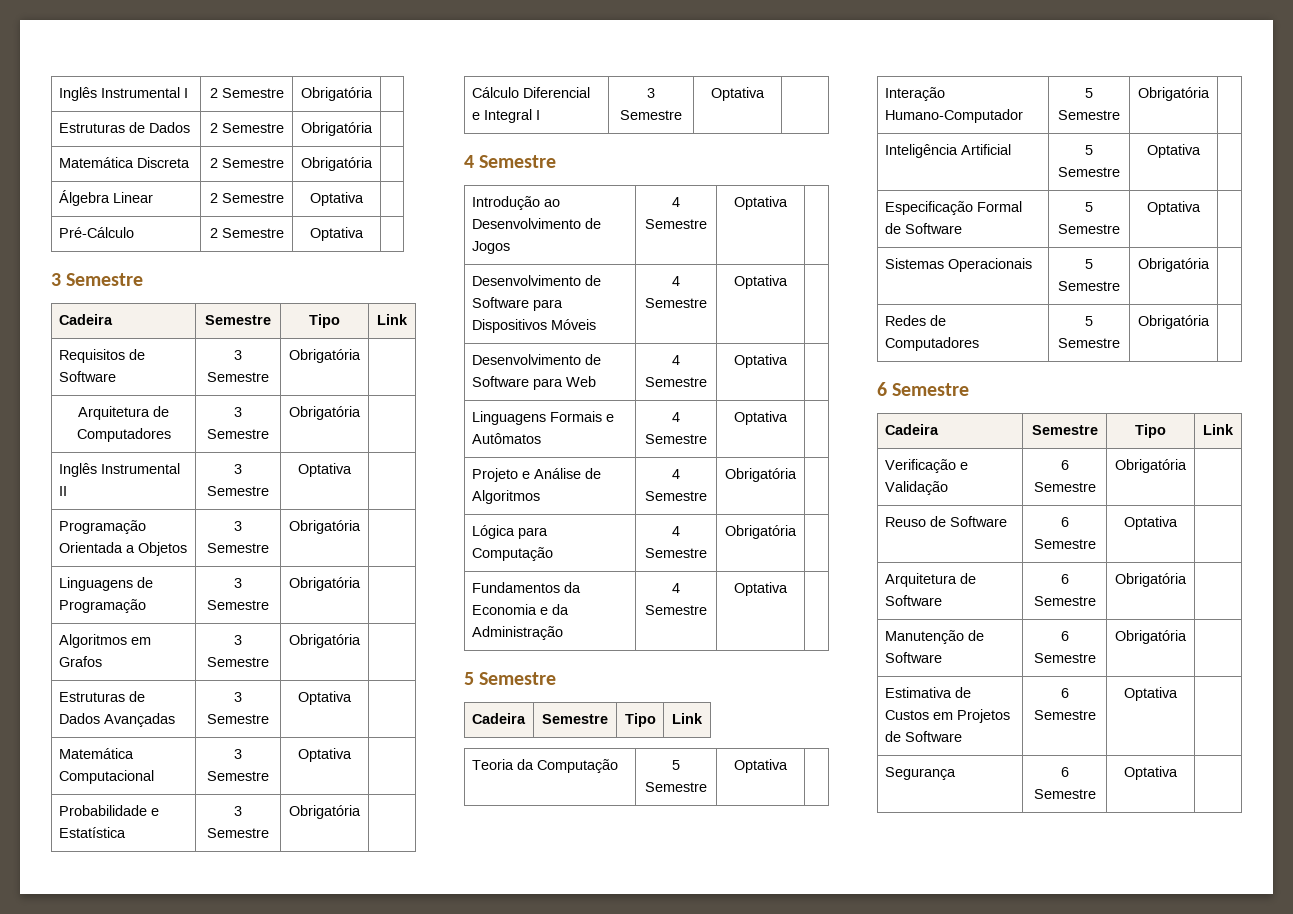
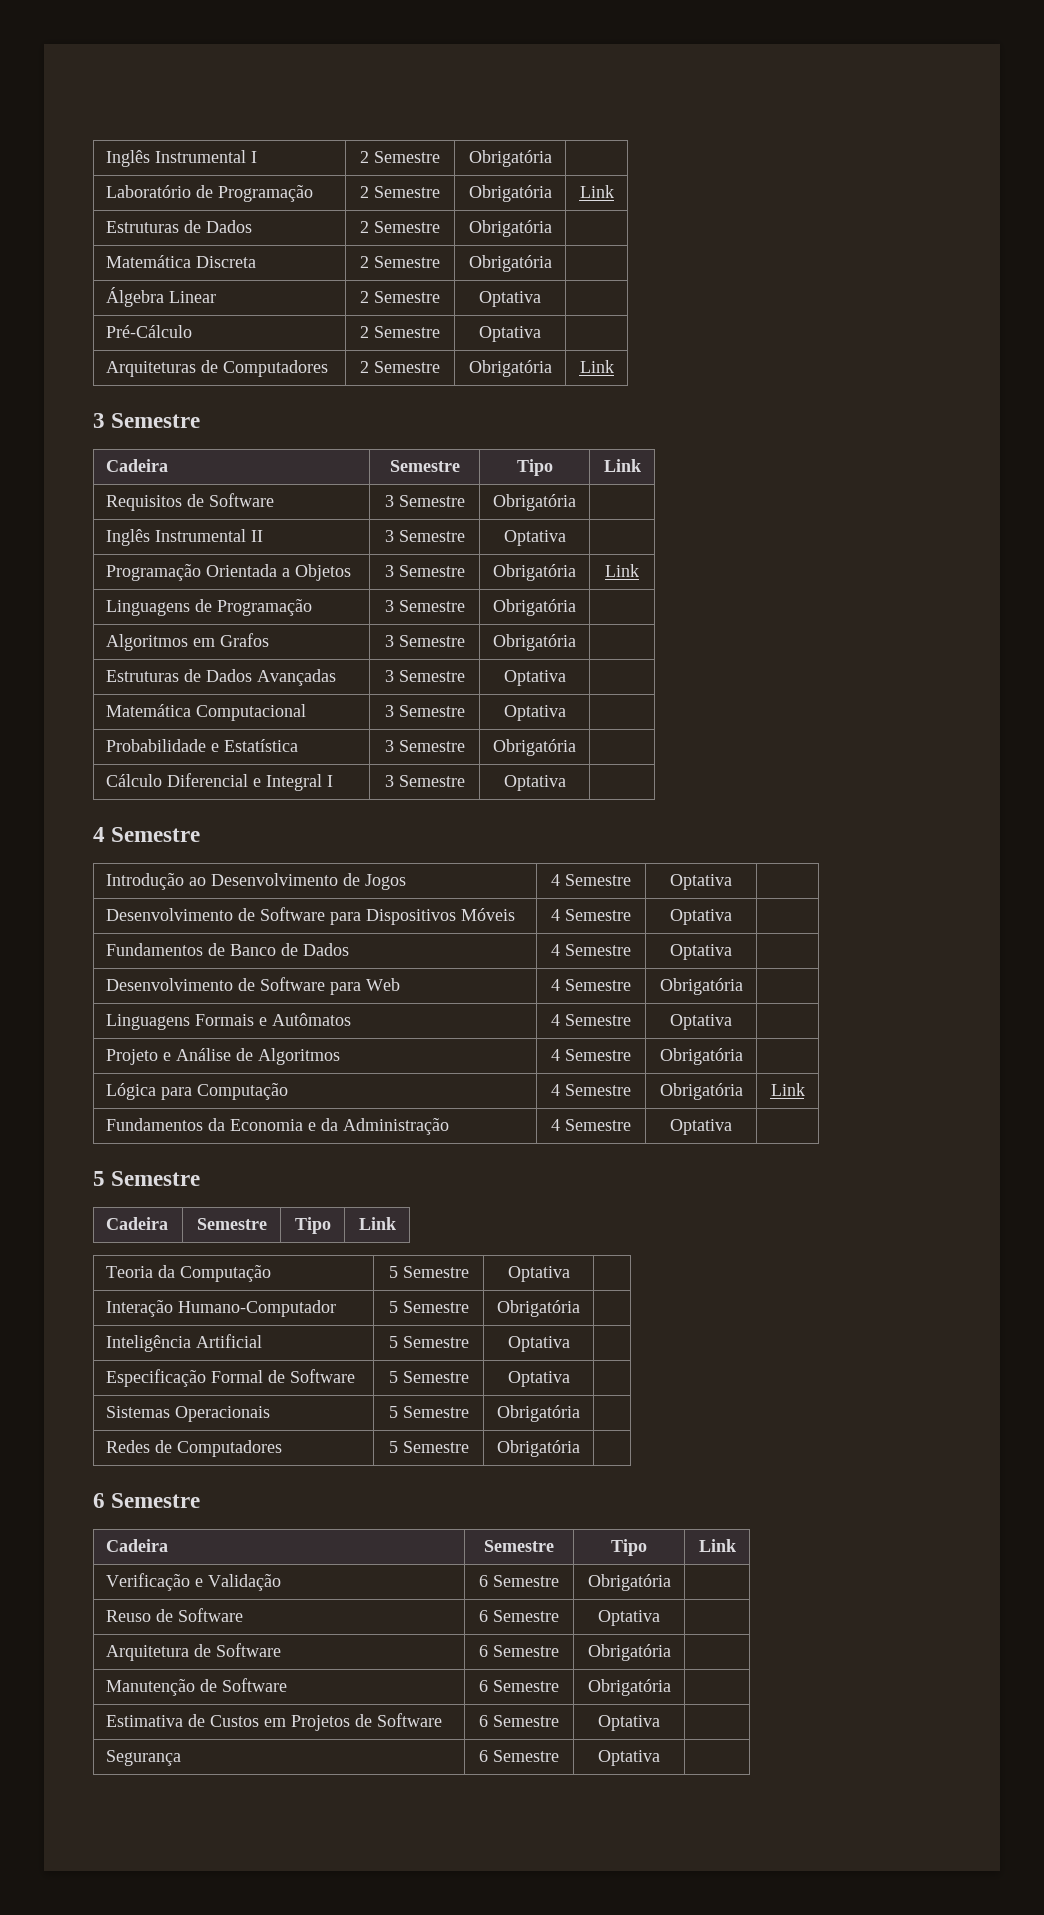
(373, 94) none -> [106,185,314,202] [360,186,440,198] [468,185,552,202] [579,185,614,198] // Laboratório de Programação | 2 Semestre | Obrigatória | Link
(364, 234) none -> [106,360,329,377] [360,361,440,373] [468,360,552,377] [579,360,614,373] // Arquiteturas de Computadores | 2 Semestre | Obrigatória | Link
[78,406,169,420] [76,428,171,442] [234,407,242,417] [207,429,269,439] [289,406,361,420] // Arquitetura de Computadores | 3 Semestre | Obrigatória | -> (576, 502) none
(361, 527) none -> [605,564,639,577] Link
(788, 282) none -> [106,943,350,956] [551,944,631,956] [670,944,733,960] // Fundamentos de Banco de Dados | 4 Semestre | Optativa |
[734,354,788,368] Optativa -> [659,978,743,995] Obrigatória
(797, 532) none -> [770,1083,805,1096] Link

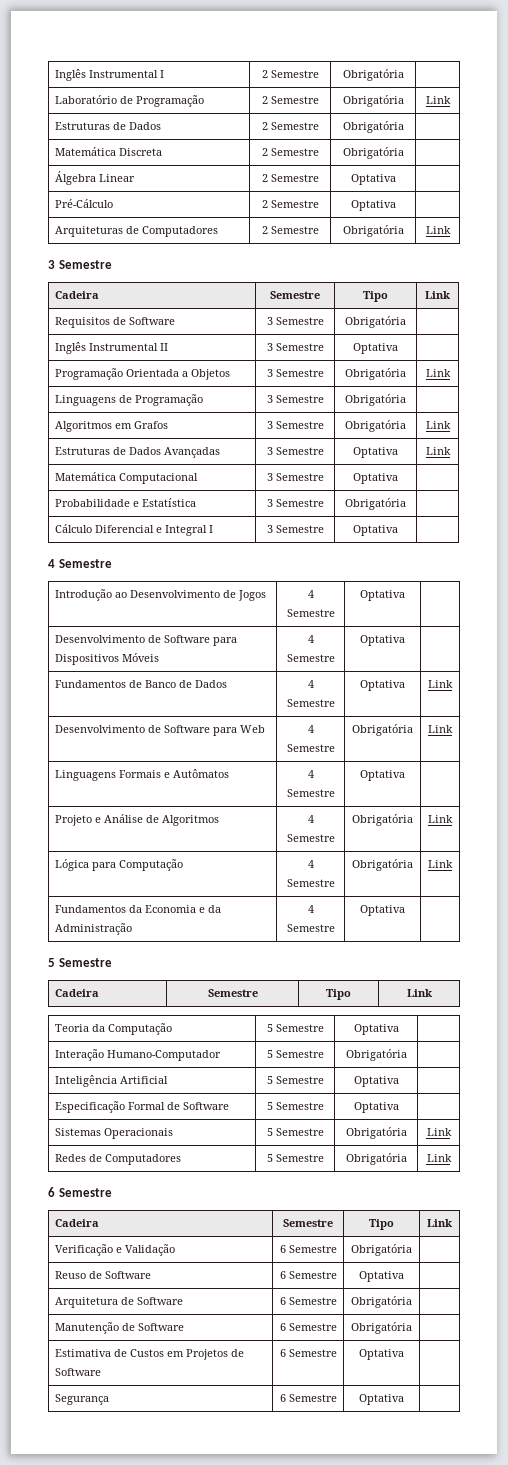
(576, 642) none -> [425,421,451,429] Link
(566, 678) none -> [425,447,451,455] Link
(733, 952) none -> [428,680,453,688] Link
(743, 986) none -> [428,725,453,733] Link
(743, 1056) none -> [428,815,453,823] Link
(580, 1413) none -> [426,1128,452,1136] Link
(580, 1448) none -> [426,1154,452,1162] Link

